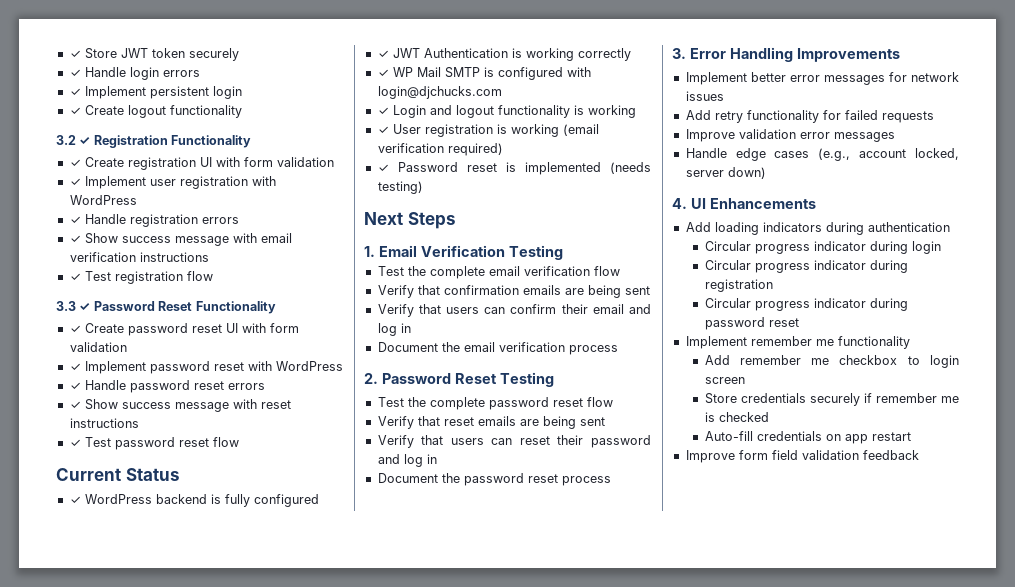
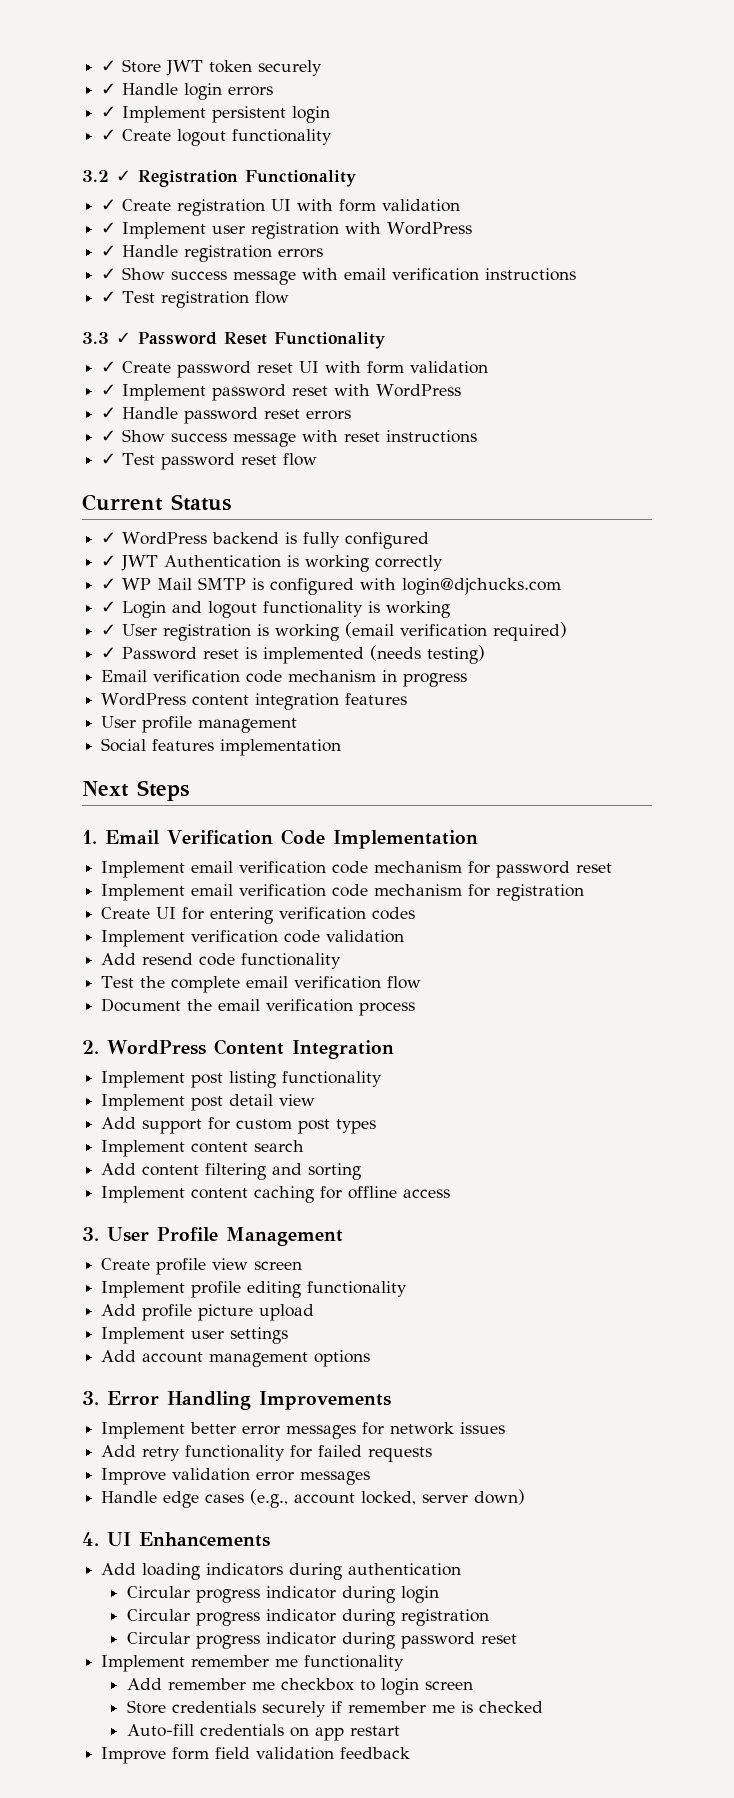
(423, 187) none -> [101,670,468,687] [101,693,408,710] [101,716,298,733] [101,738,342,756] // Email verification code mechanism in progress // WordPress content integration features // User profile management // Social features implementation
[508,245,563,260] Testing -> [280,829,478,849] [101,861,613,878] [101,884,585,901] [101,907,416,924] [101,930,405,947] [101,953,342,969] Code Implementation // Implement email verification code mechanism for password reset // Implement email verification code mechanism for registration // Create UI for entering verification codes // Implement verification code validation // Add resend code functionality
[377,285,650,298] [377,304,651,317] [377,323,411,336] // Verify that confirmation emails are being sent // Verify that users can confirm their email and log in -> (422, 982) none
[381,372,554,387] [377,397,613,410] [377,416,605,429] [377,435,651,448] [377,454,437,467] [377,473,611,486] Password Reset Testing // Test the complete password reset flow // Verify that reset emails are being sent // Verify that users can reset their password and log in // Document the password reset process -> [107,1039,394,1059] [101,1071,383,1088] [101,1094,316,1111] [101,1117,377,1134] [101,1140,305,1157] [101,1163,362,1180] [101,1186,451,1203] [82,1227,343,1246] [101,1258,303,1275] [101,1281,408,1298] [101,1304,315,1321] [101,1327,289,1344] [101,1350,371,1367] WordPress Content Integration // Implement post listing functionality // Implement post detail view // Add support for custom post types // Implement content search // Add content filtering and sorting // Implement content caching for offline access // 3. User Profile Management // Create profile view screen // Implement profile editing functionality // Add profile picture upload // Implement user settings // Add account management options

